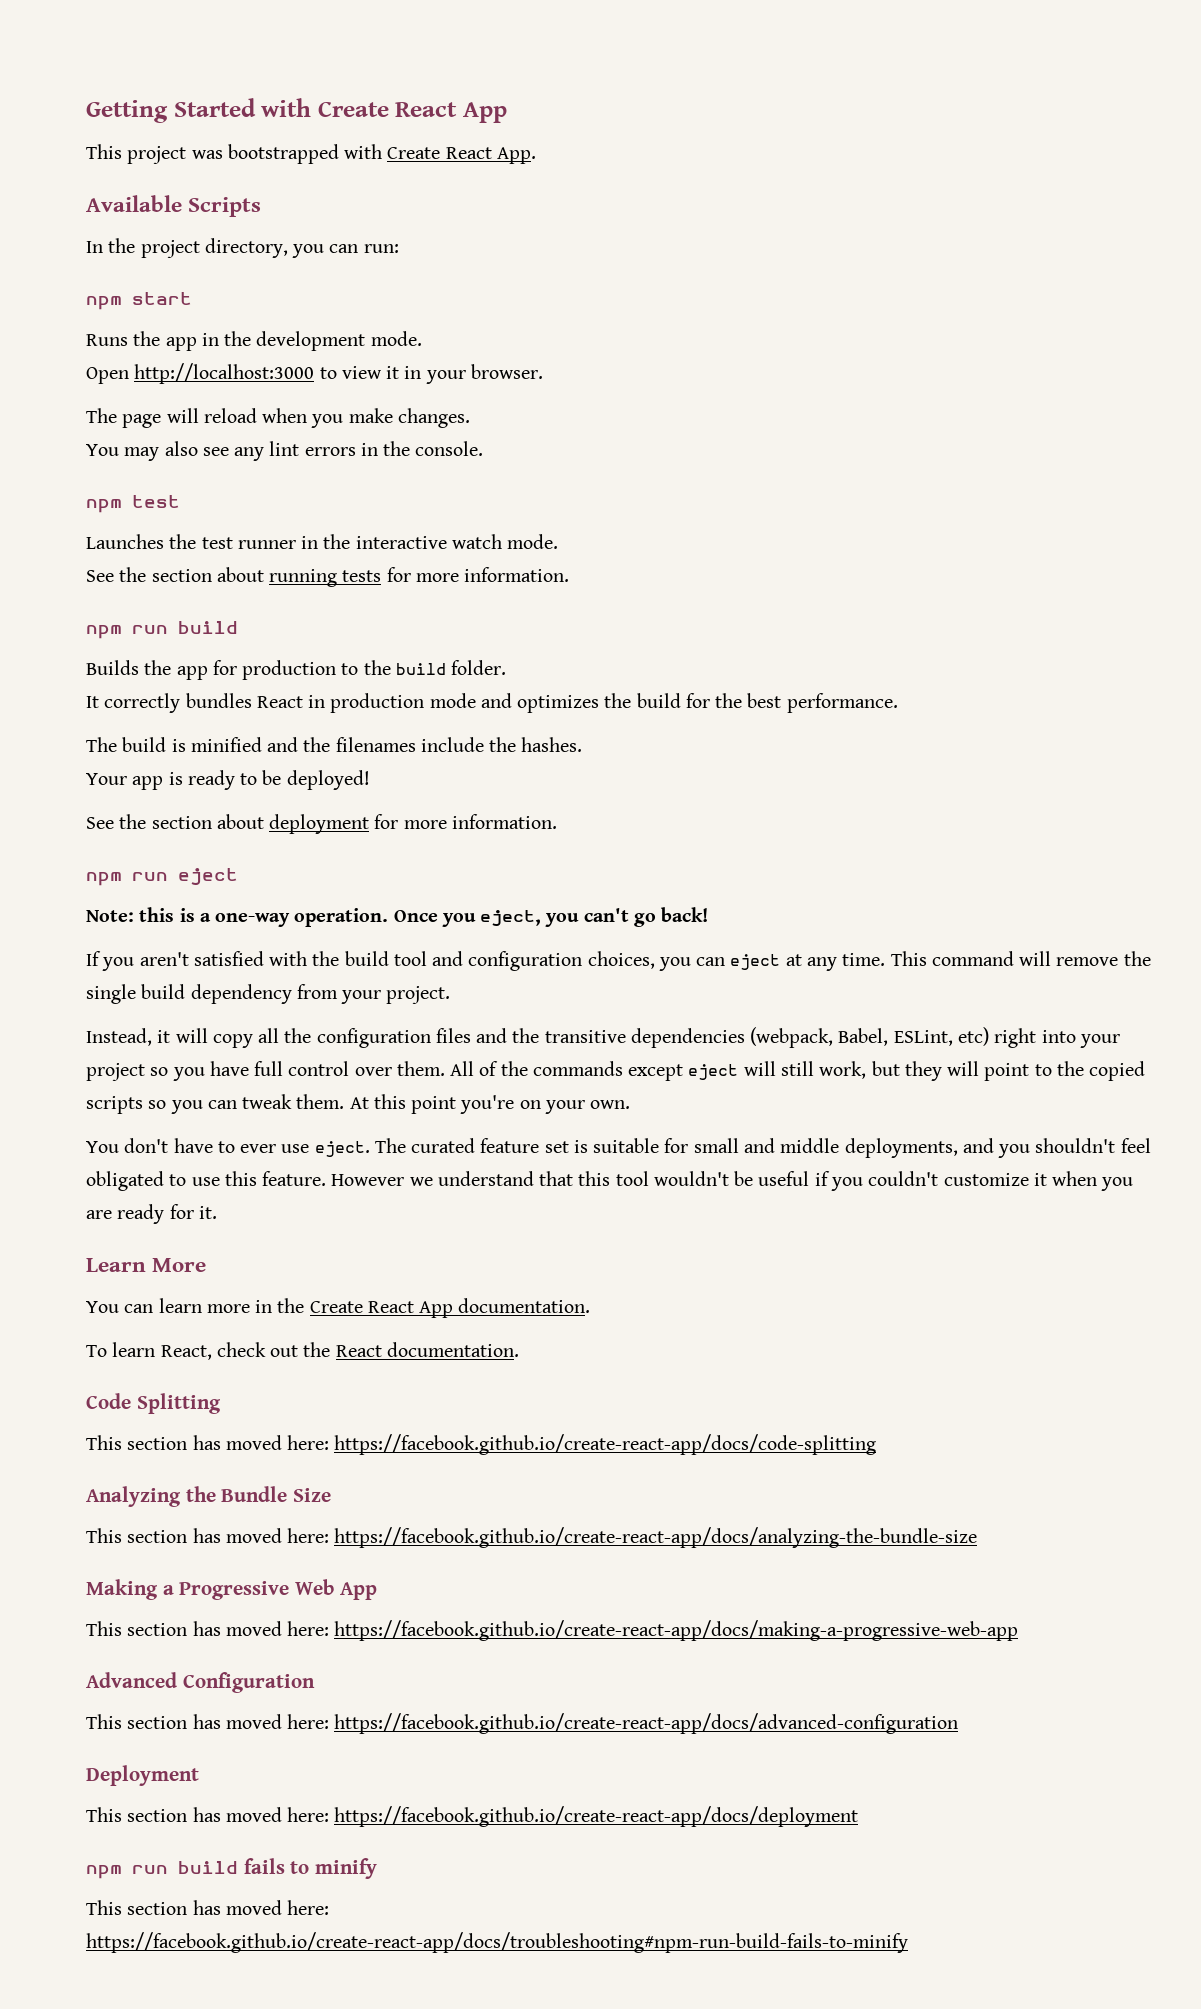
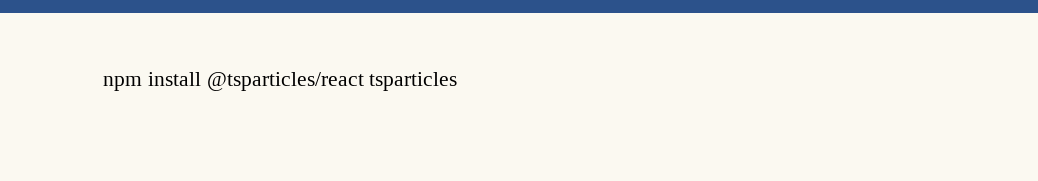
[86,98,508,123] [86,144,536,164] [86,195,262,217] [86,238,399,258] [86,292,192,310] [86,331,422,351] [86,363,543,384] [86,408,470,428] [86,441,484,461] [86,495,180,513] [86,534,559,549] [86,567,570,587] [86,621,238,639] [86,660,507,680] [86,693,898,713] [86,737,583,752] [86,770,370,790] [86,814,557,834] [86,868,238,886] [86,907,709,927] [86,951,1151,971] [86,984,451,1004] [86,1027,1120,1048] [86,1061,1146,1081] [86,1094,631,1114] [86,1138,1151,1158] [86,1171,1134,1191] [86,1204,217,1224] [86,1258,207,1272] [86,1298,591,1318] [86,1342,519,1360] [86,1393,221,1414] [86,1434,877,1455] [86,1486,332,1507] [86,1527,978,1548] [86,1579,377,1600] [86,1620,1019,1641] [86,1672,315,1693] [86,1713,959,1734] [86,1765,199,1786] [86,1806,859,1827] [86,1858,378,1879] [86,1900,330,1915] [86,1932,908,1953] Getting Started with Create React App // This project was bootstrapped with Create React App. // Available Scripts // In the project directory, you can run: // npm start // Runs the app in the development mode. // Open http://localhost:3000 to view it in your browser. // The page will reload when you make changes. // You may also see any lint errors in the console. // npm test // Launches the test runner in the interactive watch mode. // See the section about running tests for more information. // npm run build // Builds the app for production to the build folder. // It correctly bundles React in production mode and optimizes the build for the best performance. // The build is minified and the filenames include the hashes. // Your app is ready to be deployed! // See the section about deployment for more information. // npm run eject // Note: this is a one-way operation. Once you eject, you can't go back! // If you aren't satisfied with the build tool and configuration choices, you can eject at any time. This command will remove the single build dependency from your project. // Instead, it will copy all the configuration files and the transitive dependencies (webpack, Babel, ESLint, etc) right into your project so you have full control over them. All of the commands except eject will still work, but they will point to the copied scripts so you can tweak them. At this point you're on your own. // You don't have to ever use eject. The curated feature set is suitable for small and middle deployments, and you shouldn't feel obligated to use this feature. However we understand that this tool wouldn't be useful if you couldn't customize it when you are ready for it. // Learn More // You can learn more in the Create React App documentation. // To learn React, check out the React documentation. // Code Splitting // This section has moved here: https://facebook.github.io/create-react-app/docs/code-splitting // Analyzing the Bundle Size // This section has moved here: https://facebook.github.io/create-react-app/docs/analyzing-the-bundle-size // Making a Progressive Web App // This section has moved here: https://facebook.github.io/create-react-app/docs/making-a-progressive-web-app // Advanced Configuration // This section has moved here: https://facebook.github.io/create-react-app/docs/advanced-configuration // Deployment // This section has moved here: https://facebook.github.io/create-react-app/docs/deployment // npm run build fails to minify // This section has moved here: https://facebook.github.io/create-react-app/docs/troubleshooting#npm-run-build-fails-to-minify -> [103,72,458,91] npm install @tsparticles/react tsparticles

